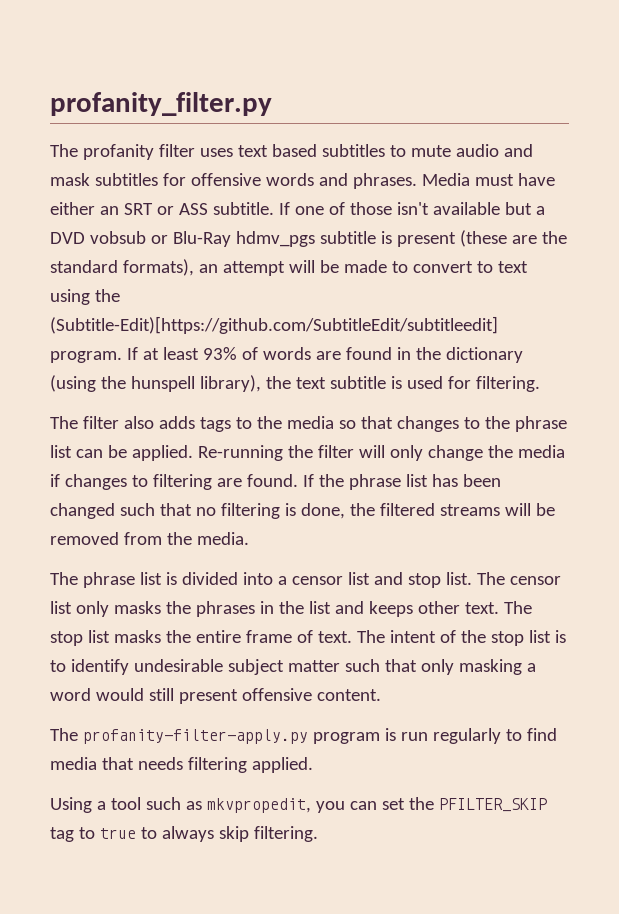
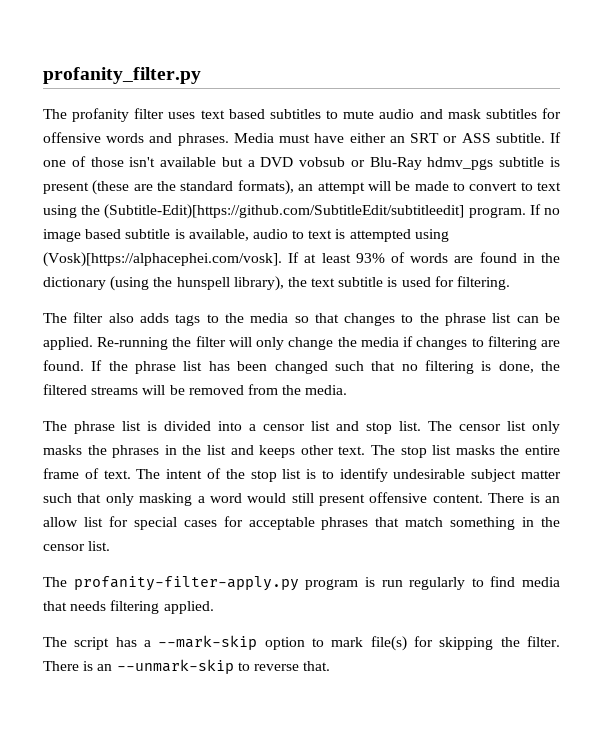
(138, 353) none -> [544,208,560,215] [43,229,449,242] [43,252,300,267] no image based subtitle is available, audio to text is attempted using (Vosk)[https://alphacephei.com/vosk]. If
(381, 695) none -> [488,493,560,503] [43,516,561,530] [43,541,111,551] There is an allow list for special cases for acceptable phrases that match something in the censor list.
[50,797,547,813] [50,826,318,842] Using a tool such as mkvpropedit, you can set the PFILTER_SKIP tag to true to always skip filtering. -> [43,635,560,651] [43,659,331,674] The script has a --mark-skip option to mark file(s) for skipping the filter. There is an --unmark-skip to reverse that.

